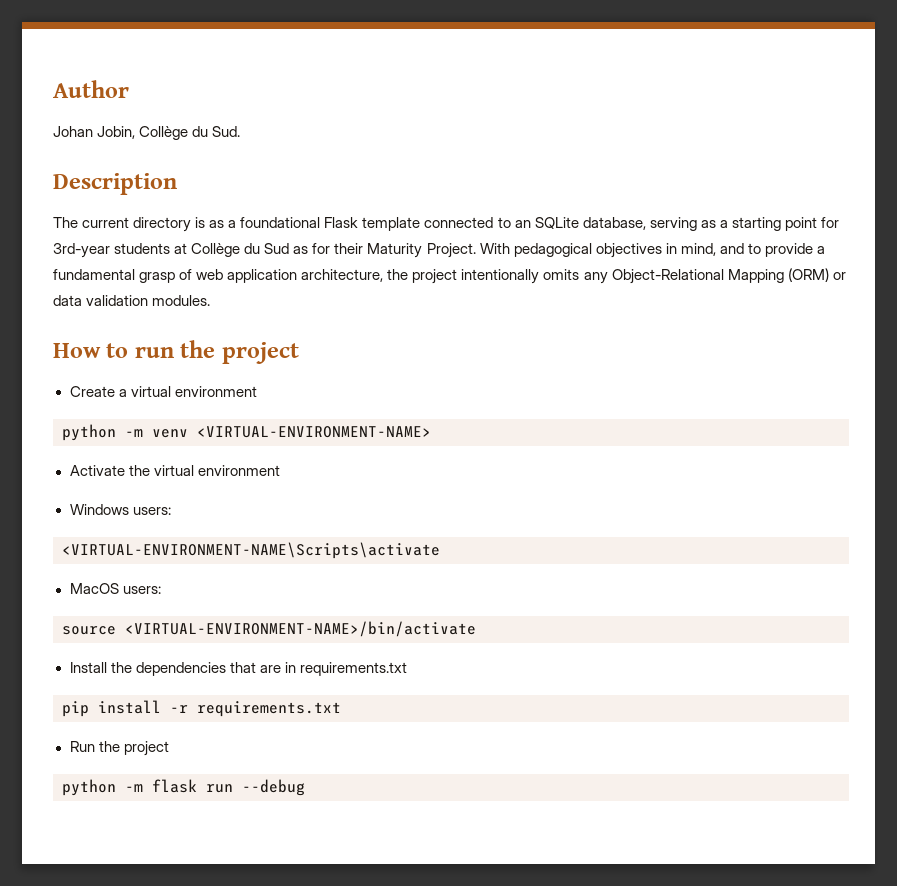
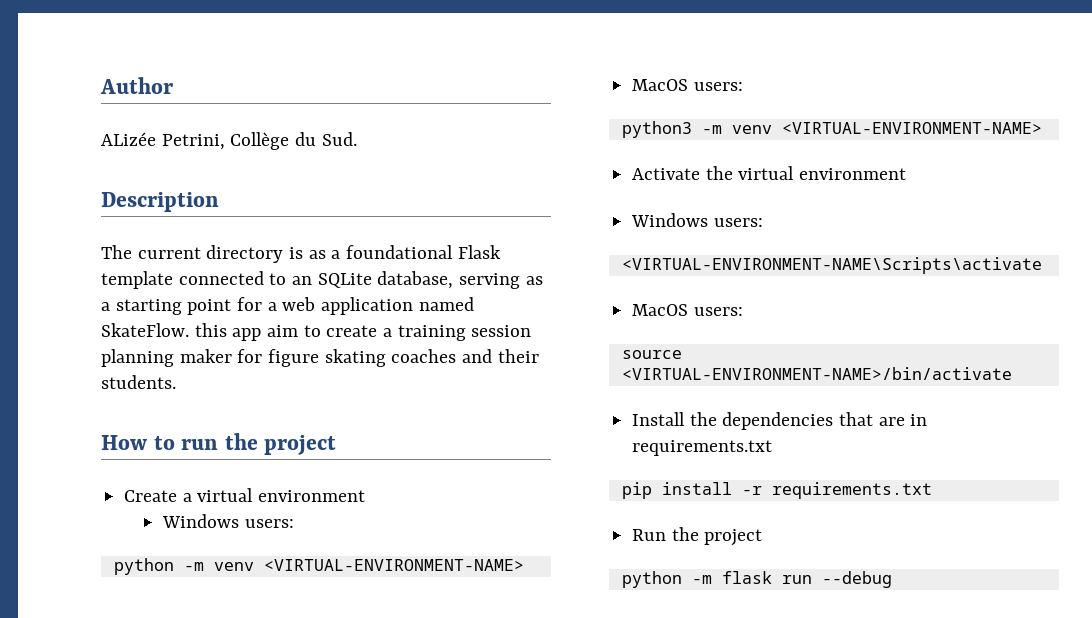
[53,126,136,139] Johan Jobin, -> [101,132,225,150] ALizée Petrini,
[53,243,825,258] [53,268,846,284] [53,295,211,306] 3rd-year students at Collège du Sud as for their Maturity Project. With pedagogical objectives in mind, and to provide a fundamental grasp of web application architecture, the project intentionally omits any Object-Relational Mapping (ORM) or data validation modules. -> [267,297,474,315] [101,323,532,341] [101,349,539,367] [101,375,176,389] a web application named SkateFlow. this app aim to create a training session planning maker for figure skating coaches and their students.
(257, 391) none -> [162,514,295,528] // Windows users:
(431, 432) none -> [632,79,743,91] [621,121,1042,138] // MacOS users: // python3 -m venv <VIRTUAL-ENVIRONMENT-NAME>

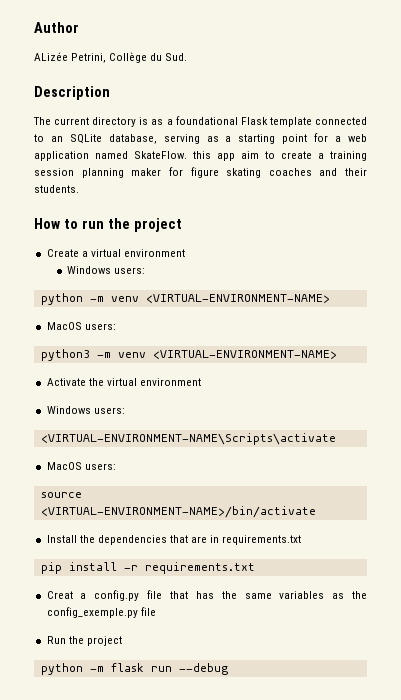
(932, 490) none -> [46,590,367,601] [46,607,156,618] // Creat a config.py file that has the same variables as the config_exemple.py file

